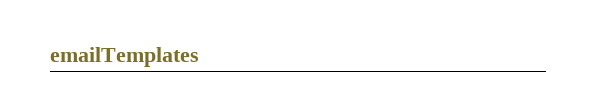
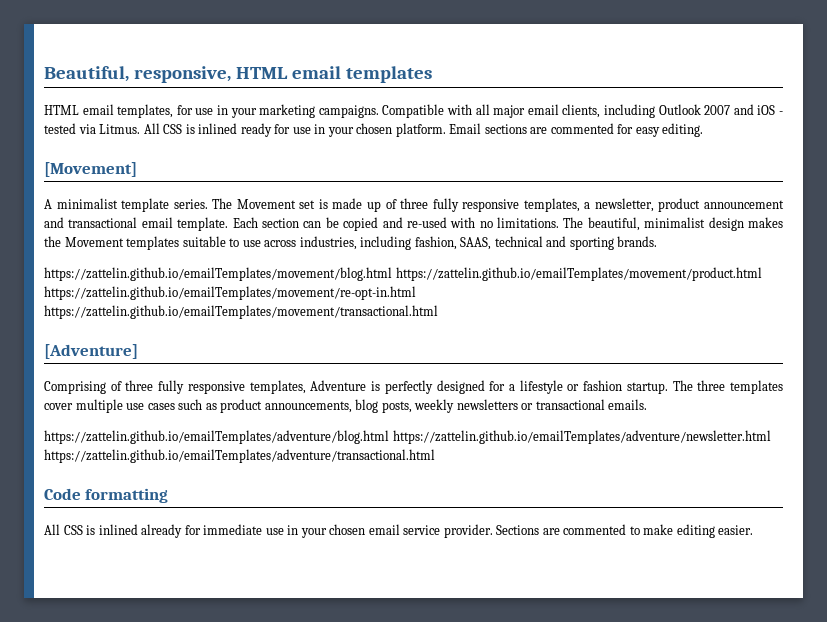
[50,47,199,67] emailTemplates -> [44,66,432,83] [44,104,784,118] [44,123,704,137] [44,162,137,177] [44,198,784,212] [44,217,784,231] [44,236,658,250] [44,267,762,281] [44,286,416,300] [44,305,438,319] [44,344,138,359] [44,380,783,394] [44,399,648,413] [44,430,771,444] [44,449,435,463] [44,488,169,503] [44,524,754,538] Beautiful, responsive, HTML email templates // HTML email templates, for use in your marketing campaigns. Compatible with all major email clients, including Outlook 2007 and iOS - tested via Litmus. All CSS is inlined ready for use in your chosen platform. Email sections are commented for easy editing. // [Movement] // A minimalist template series. The Movement set is made up of three fully responsive templates, a newsletter, product announcement and transactional email template. Each section can be copied and re-used with no limitations. The beautiful, minimalist design makes the Movement templates suitable to use across industries, including fashion, SAAS, technical and sporting brands. // https://zattelin.github.io/emailTemplates/movement/blog.html https://zattelin.github.io/emailTemplates/movement/product.html https://zattelin.github.io/emailTemplates/movement/re-opt-in.html https://zattelin.github.io/emailTemplates/movement/transactional.html // [Adventure] // Comprising of three fully responsive templates, Adventure is perfectly designed for a lifestyle or fashion startup. The three templates cover multiple use cases such as product announcements, blog posts, weekly newsletters or transactional emails. // https://zattelin.github.io/emailTemplates/adventure/blog.html https://zattelin.github.io/emailTemplates/adventure/newsletter.html https://zattelin.github.io/emailTemplates/adventure/transactional.html // Code formatting // All CSS is inlined already for immediate use in your chosen email service provider. Sections are commented to make editing easier.

